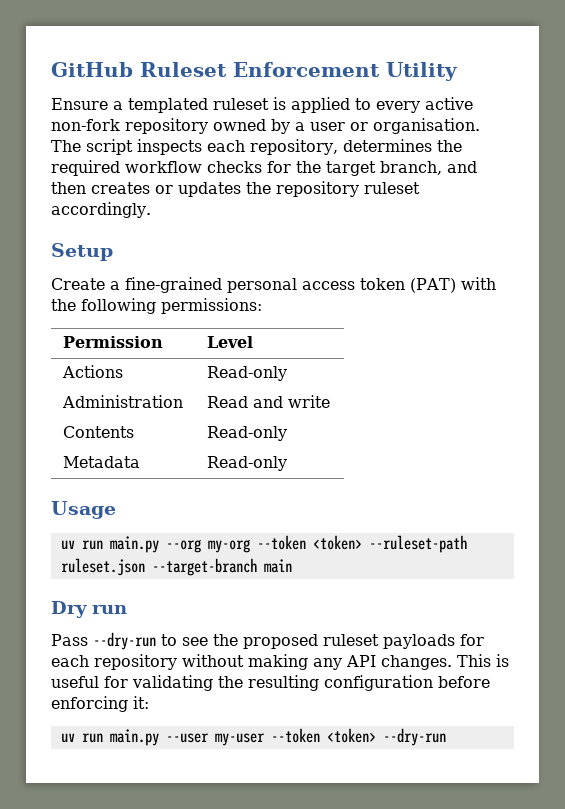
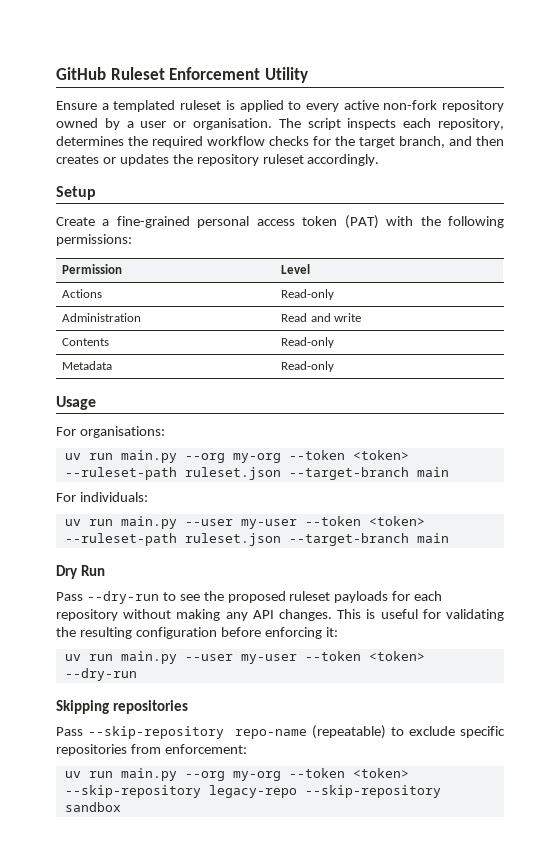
(116, 510) none -> [56,426,165,438] // For organisations:
(292, 566) none -> [56,492,148,502] [64,516,425,529] [64,533,449,546] // For individuals: // uv run main.py --user my-user --token <token> --ruleset-path ruleset.json --target-branch main
[92,605,127,614] run -> [81,565,106,576] Run
(446, 737) none -> [56,700,189,714] [56,725,506,739] [56,744,247,756] [64,768,409,781] [64,785,441,798] [64,802,121,812] // Skipping repositories // Pass --skip-repository repo-name (repeatable) to exclude specific repositories from enforcement: // uv run main.py --org my-org --token <token> --skip-repository legacy-repo --skip-repository sandbox

